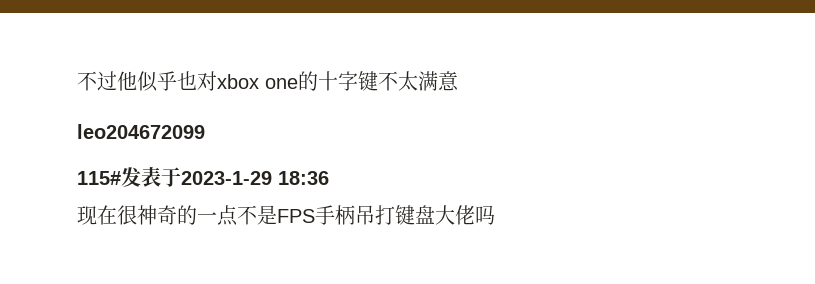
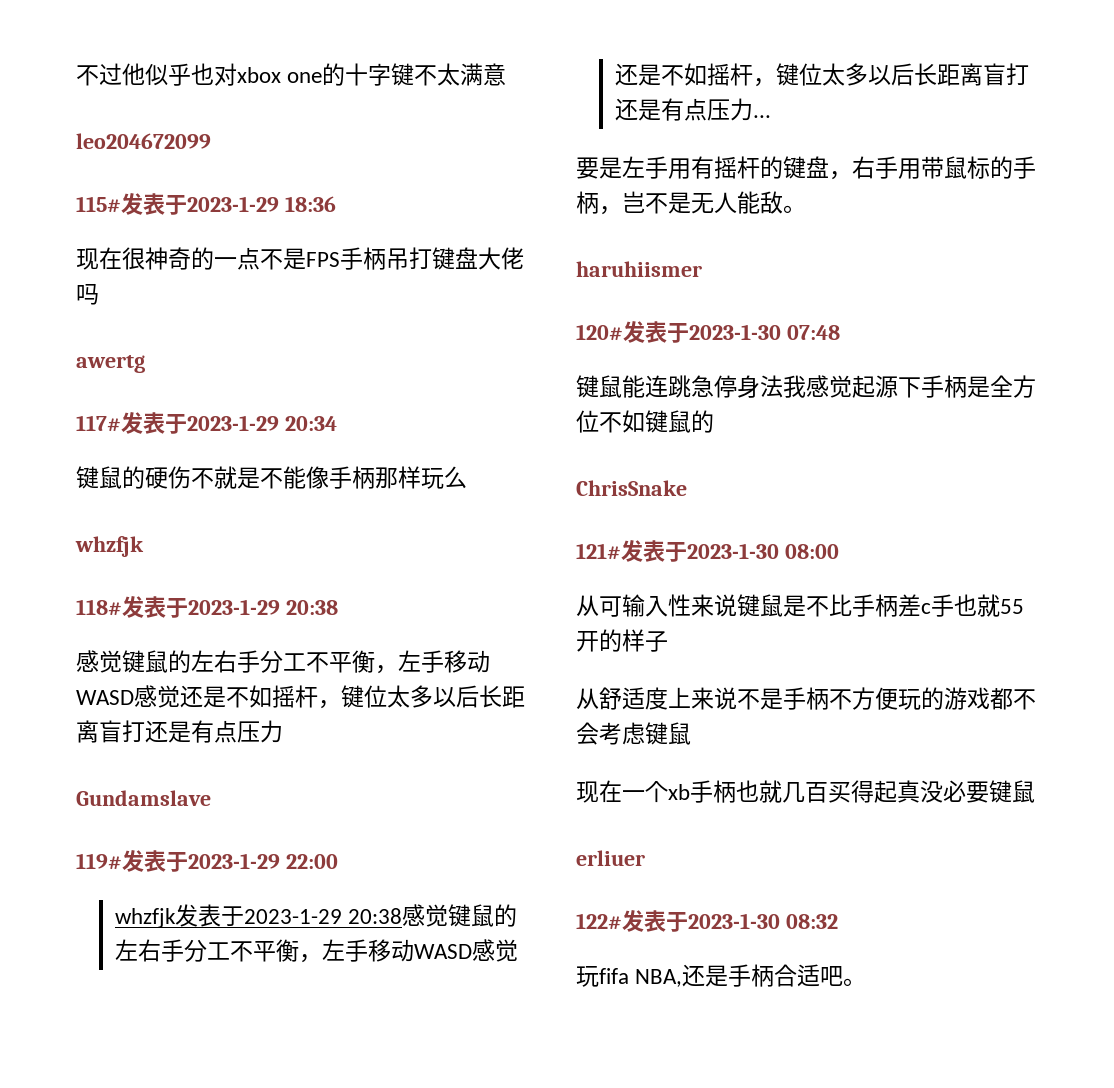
(495, 215) none -> [76,355,145,373] [76,412,337,434] [76,466,467,489] [75,536,144,557] [76,596,338,618] [76,650,490,674] [76,685,525,709] [76,720,283,743] [76,790,211,806] [76,850,338,872] [115,904,518,928] [115,939,519,963] [615,63,1030,87] [615,98,772,121] [576,156,1036,180] [576,191,806,215] [576,261,702,277] [576,321,840,343] [576,375,1036,398] [576,410,714,433] [576,480,687,496] [576,540,839,562] [576,594,1024,617] [576,629,668,652] [576,687,1036,710] [576,722,691,745] [576,780,1035,803] [576,850,645,866] [576,910,838,932] [576,964,867,987] // awertg // 117#发表于2023-1-29 20:34 // 键鼠的硬伤不就是不能像手柄那样玩么 // whzfjk // 118#发表于2023-1-29 20:38 // 感觉键鼠的左右手分工不平衡，左手移动WASD感觉还是不如摇杆，键位太多以后长距离盲打还是有点压力 // Gundamslave // 119#发表于2023-1-29 22:00 // whzfjk发表于2023-1-29 20:38感觉键鼠的左右手分工不平衡，左手移动WASD感觉还是不如摇杆，键位太多以后长距离盲打还是有点压力... // 要是左手用有摇杆的键盘，右手用带鼠标的手柄，岂不是无人能敌。 // haruhiismer // 120#发表于2023-1-30 07:48 // 键鼠能连跳急停身法我感觉起源下手柄是全方位不如键鼠的 // ChrisSnake // 121#发表于2023-1-30 08:00 // 从可输入性来说键鼠是不比手柄差c手也就55开的样子 // 从舒适度上来说不是手柄不方便玩的游戏都不会考虑键鼠 // 现在一个xb手柄也就几百买得起真没必要键鼠 // erliuer // 122#发表于2023-1-30 08:32 // 玩fifa NBA,还是手柄合适吧。

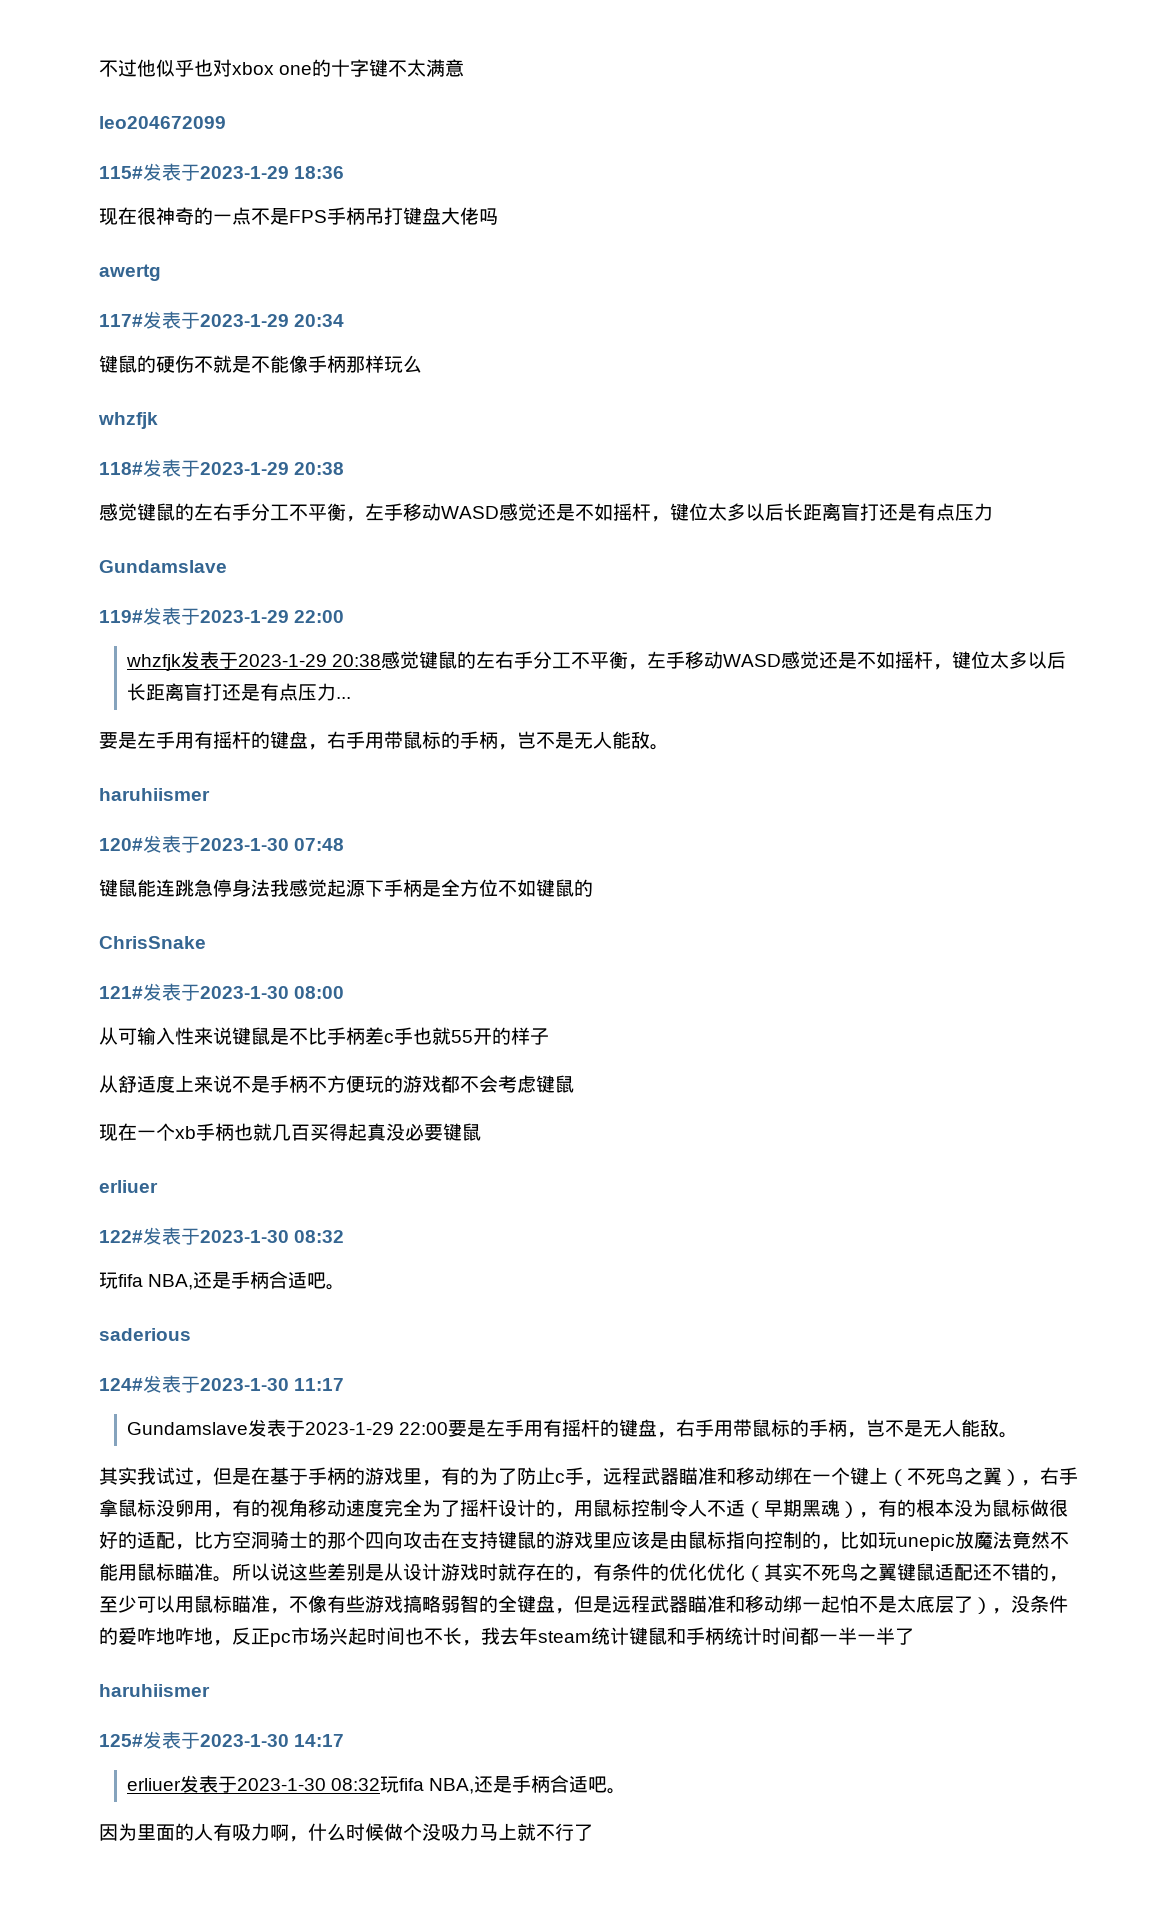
(867, 982) none -> [99,1328,191,1341] [99,1375,345,1393] [127,1419,1019,1438] [99,1467,1078,1486] [99,1499,1068,1518] [99,1531,1069,1551] [99,1563,1068,1582] [99,1595,1068,1614] [99,1627,914,1647] [99,1684,210,1697] [99,1731,345,1749] [127,1775,627,1794] [99,1823,593,1842] // saderious // 124#发表于2023-1-30 11:17 // Gundamslave发表于2023-1-29 22:00要是左手用有摇杆的键盘，右手用带鼠标的手柄，岂不是无人能敌。 // 其实我试过，但是在基于手柄的游戏里，有的为了防止c手，远程武器瞄准和移动绑在一个键上（不死鸟之翼），右手拿鼠标没卵用，有的视角移动速度完全为了摇杆设计的，用鼠标控制令人不适（早期黑魂），有的根本没为鼠标做很好的适配，比方空洞骑士的那个四向攻击在支持键鼠的游戏里应该是由鼠标指向控制的，比如玩unepic放魔法竟然不能用鼠标瞄准。所以说这些差别是从设计游戏时就存在的，有条件的优化优化（其实不死鸟之翼键鼠适配还不错的，至少可以用鼠标瞄准，不像有些游戏搞略弱智的全键盘，但是远程武器瞄准和移动绑一起怕不是太底层了），没条件的爱咋地咋地，反正pc市场兴起时间也不长，我去年steam统计键鼠和手柄统计时间都一半一半了 // haruhiismer // 125#发表于2023-1-30 14:17 // erliuer发表于2023-1-30 08:32玩fifa NBA,还是手柄合适吧。 // 因为里面的人有吸力啊，什么时候做个没吸力马上就不行了

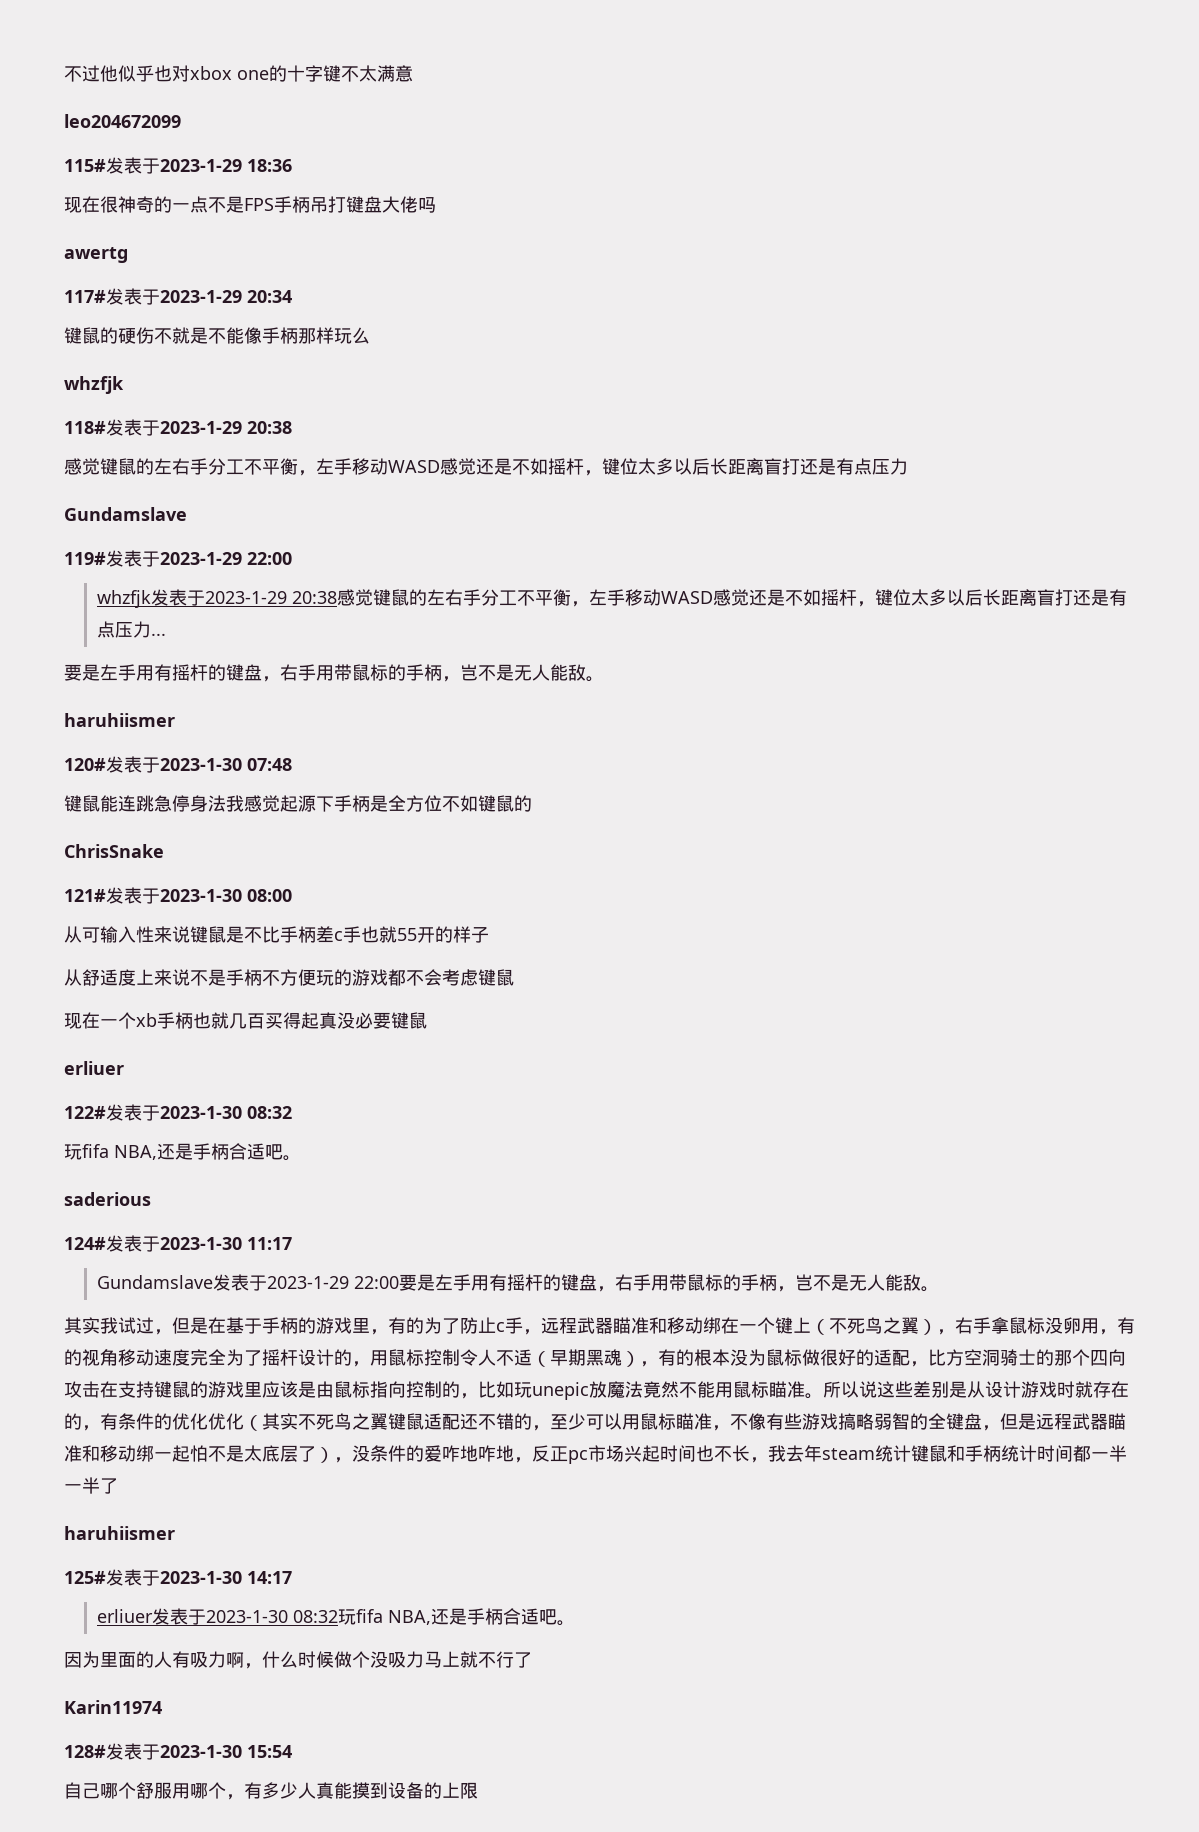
(593, 1832) none -> [64,1700,162,1714] [64,1743,292,1760] [64,1782,478,1800] // Karin11974 // 128#发表于2023-1-30 15:54 // 自己哪个舒服用哪个，有多少人真能摸到设备的上限

